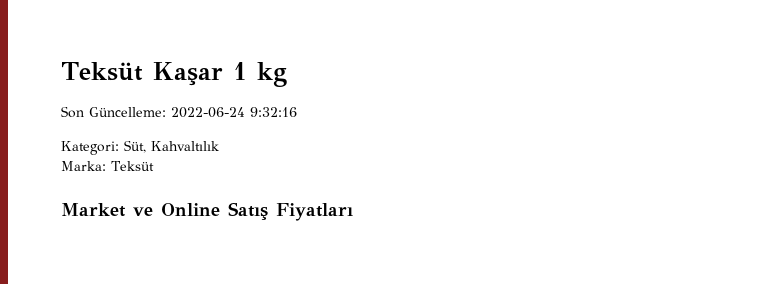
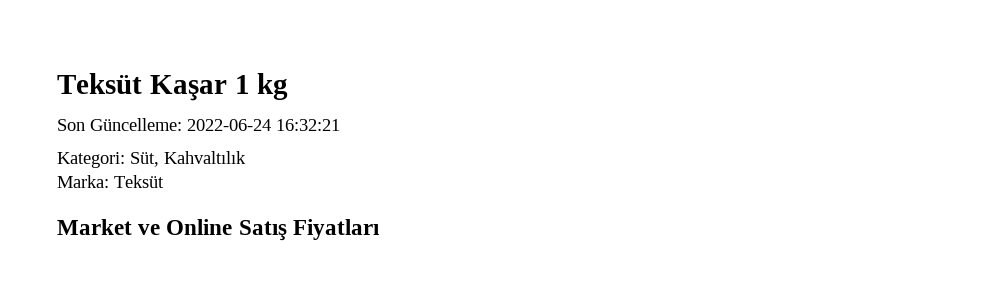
[250,107,297,117] 9:32:16 -> [276,119,340,131] 16:32:21

